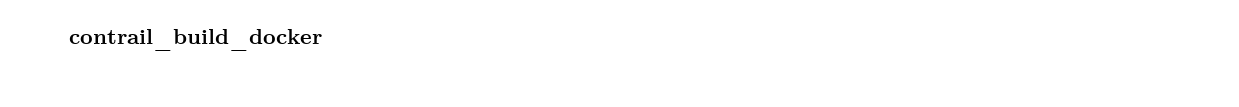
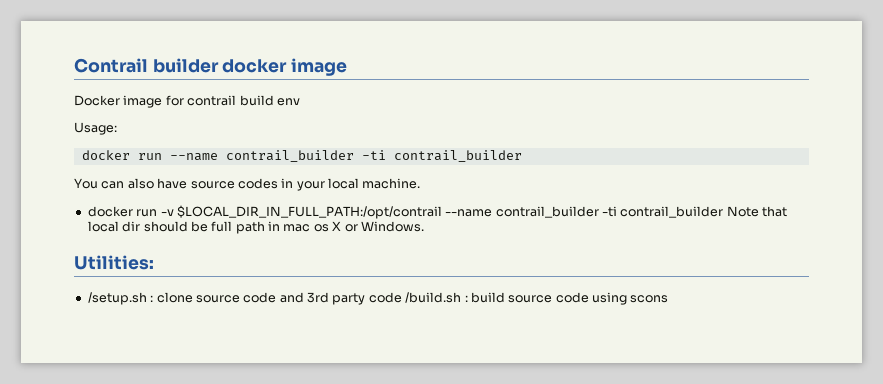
[69,29,322,51] contrail_build_docker -> [74,58,348,76] [74,95,300,108] [74,122,117,135] [81,150,522,162] [74,178,421,191] [87,205,788,219] [87,221,424,234] [74,255,154,270] [87,292,669,305] Contrail builder docker image // Docker image for contrail build env // Usage: // docker run --name contrail_builder -ti contrail_builder // You can also have source codes in your local machine. // docker run -v $LOCAL_DIR_IN_FULL_PATH:/opt/contrail --name contrail_builder -ti contrail_builder Note that local dir should be full path in mac os X or Windows. // Utilities: // /setup.sh : clone source code and 3rd party code /build.sh : build source code using scons

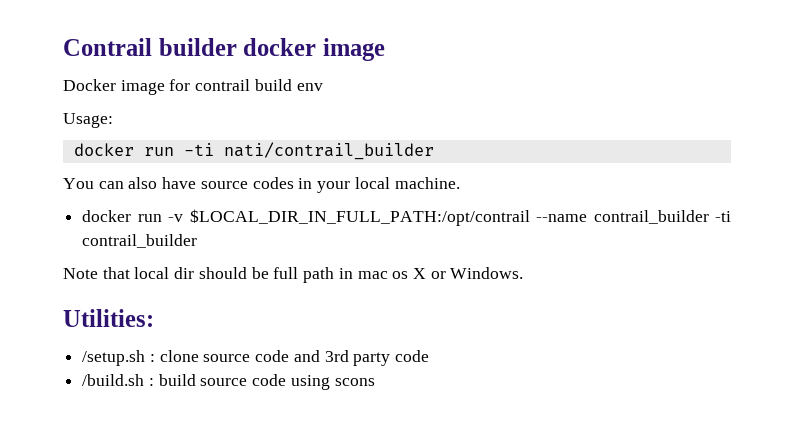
[169,150,522,162] --name contrail_builder -ti contrail_builder -> [183,142,434,160] -ti nati/contrail_builder
(724, 212) none -> (198, 241) //
(402, 297) none -> (430, 356) //

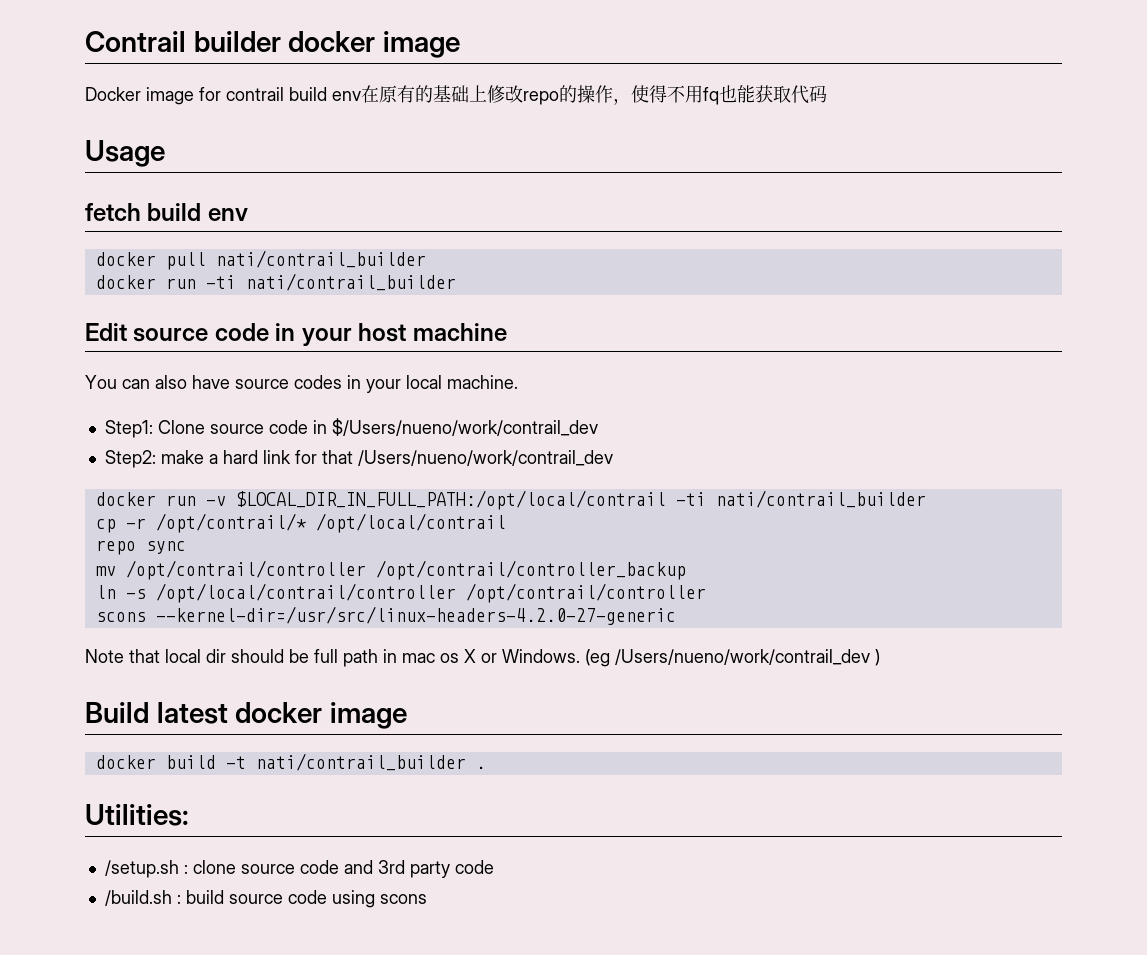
[63,113,113,128] [73,142,434,160] // Usage: // docker run -ti nati/contrail_builder -> [361,85,827,105] [85,140,165,167] [85,203,248,221] [95,250,426,270] [95,273,456,291] [85,323,507,346] 在原有的基础上修改repo的操作，使得不用fq也能获取代码 // Usage // fetch build env // docker pull nati/contrail_builder // docker run -ti nati/contrail_builder // Edit source code in your host machine
[82,209,731,226] [82,234,198,248] docker run -v $LOCAL_DIR_IN_FULL_PATH:/opt/contrail --name contrail_builder -ti contrail_builder -> [104,418,598,438] [104,450,613,468] [95,490,926,510] [95,513,506,533] [95,540,186,555] [95,560,686,580] [95,583,706,603] [95,606,676,625] Step1: Clone source code in $/Users/nueno/work/contrail_dev // Step2: make a hard link for that /Users/nueno/work/contrail_dev // docker run -v $LOCAL_DIR_IN_FULL_PATH:/opt/local/contrail -ti nati/contrail_builder // cp -r /opt/contrail/* /opt/local/contrail // repo sync // mv /opt/contrail/controller /opt/contrail/controller_backup // ln -s /opt/local/contrail/controller /opt/contrail/controller // scons --kernel-dir=/usr/src/linux-headers-4.2.0-27-generic
(524, 273) none -> [585,649,880,667] [85,702,407,729] [95,753,486,771] (eg /Users/nueno/work/contrail_dev ) // Build latest docker image // docker build -t nati/contrail_builder .

